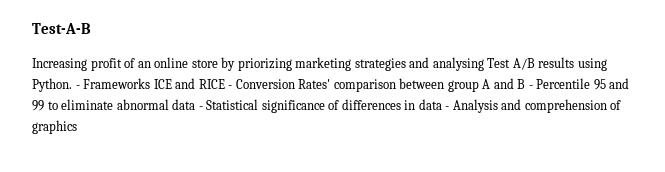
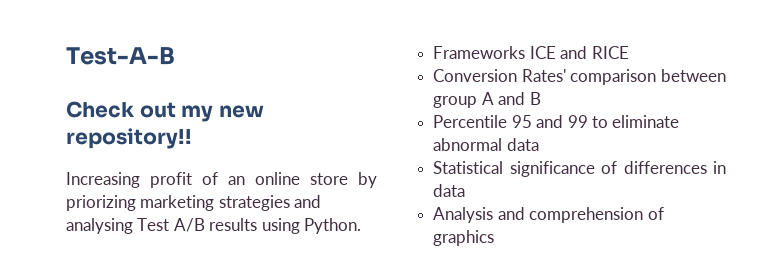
(91, 28) none -> [66,101,264,122] [66,128,192,149] // Check out my new repository!!
[75,85,80,89] - -> (362, 226) //
[228,85,233,89] - -> (629, 52) //
[528,85,533,89] - -> (541, 98) //
[198,106,203,110] - -> (539, 144) //
[445,106,450,110] - -> (466, 190) //

